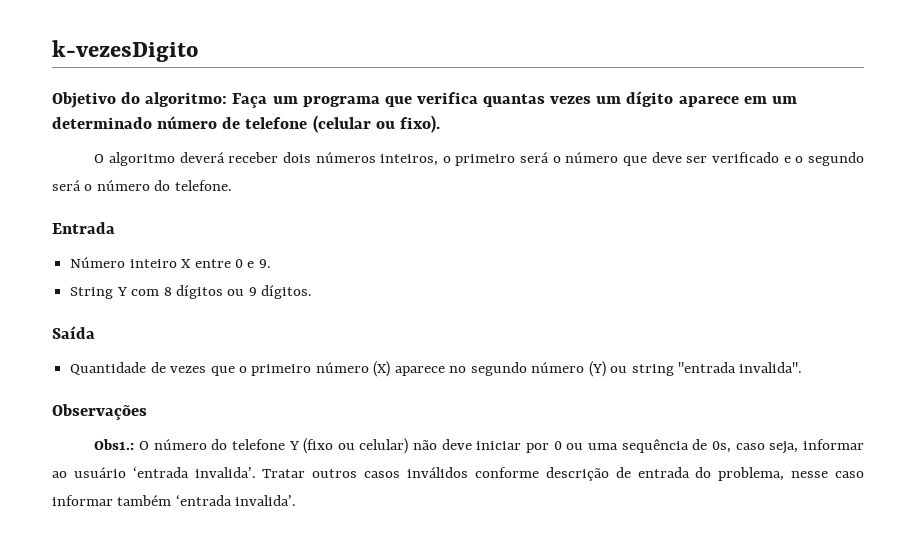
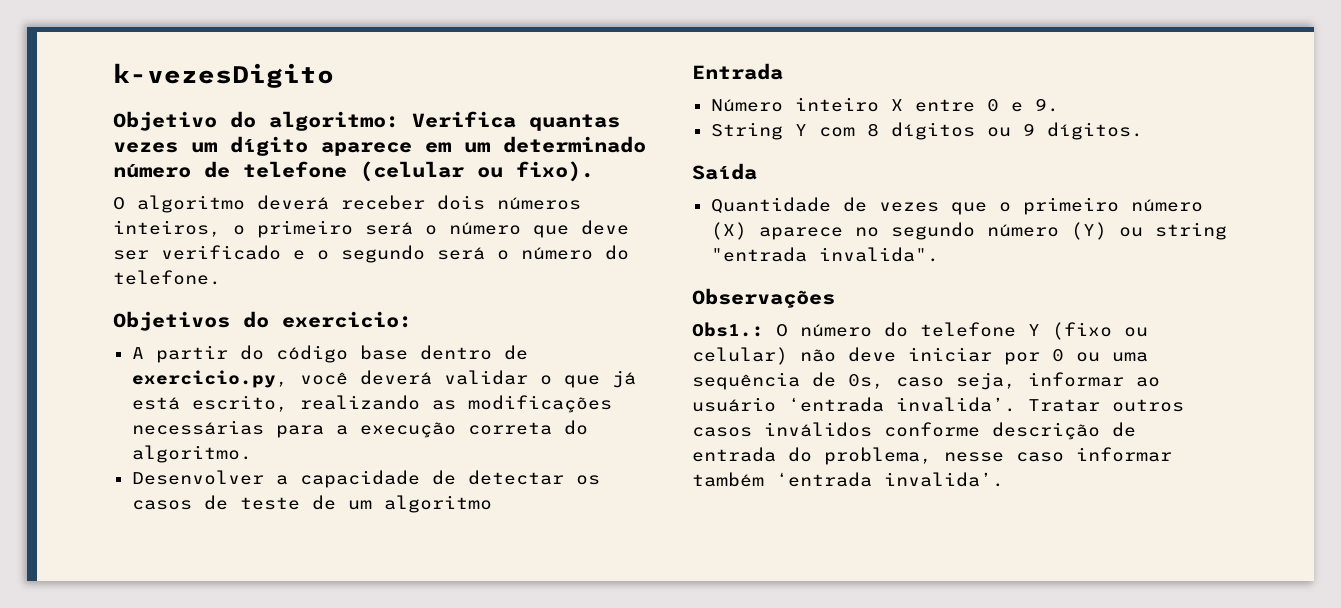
[232,92,478,108] Faça um programa que verifica -> [412,111,516,128] Verifica
(232, 185) none -> [113,311,412,331] [131,345,528,363] [131,370,636,388] [131,395,612,413] [131,420,588,438] [131,445,252,463] [131,470,600,488] [131,495,492,513] // Objetivos do exercicio: // A partir do código base dentro de exercicio.py, você deverá validar o que já está escrito, realizando as modificações necessárias para a execução correta do algoritmo. // Desenvolver a capacidade de detectar os casos de teste de um algoritmo

